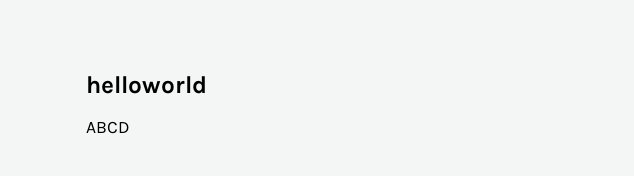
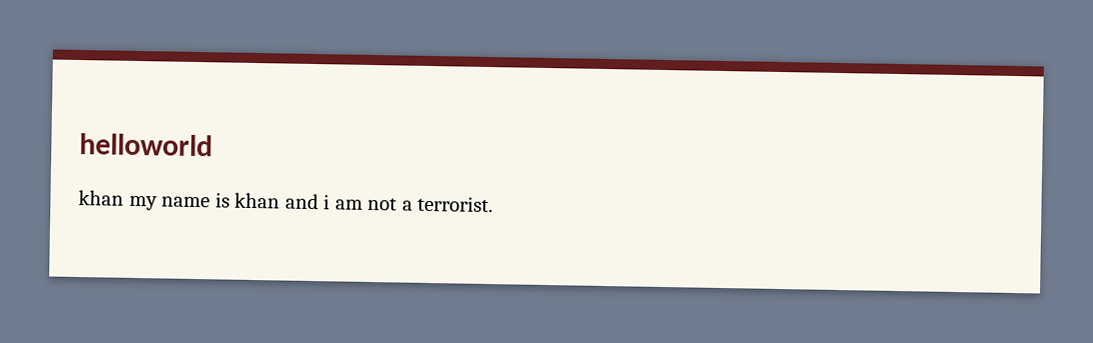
[86,121,130,134] ABCD -> [78,190,494,213] khan my name is khan and i am not a terrorist.

